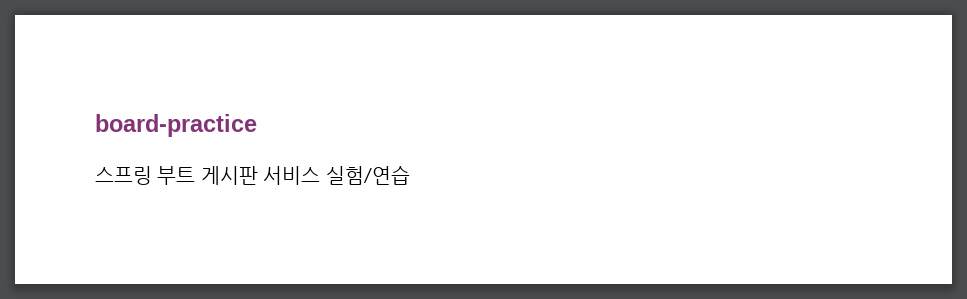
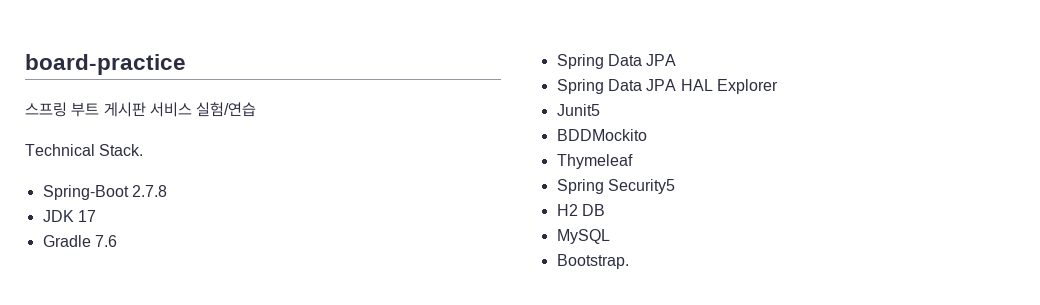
(410, 175) none -> [25,144,144,156] [42,185,167,200] [42,210,96,222] [42,235,117,247] [556,54,677,69] [556,79,778,94] [556,104,600,116] [556,129,647,141] [556,154,633,169] [556,179,675,194] [556,204,605,216] [556,229,610,244] [556,254,629,269] // Technical Stack. // Spring-Boot 2.7.8 // JDK 17 // Gradle 7.6 // Spring Data JPA // Spring Data JPA HAL Explorer // Junit5 // BDDMockito // Thymeleaf // Spring Security5 // H2 DB // MySQL // Bootstrap.

